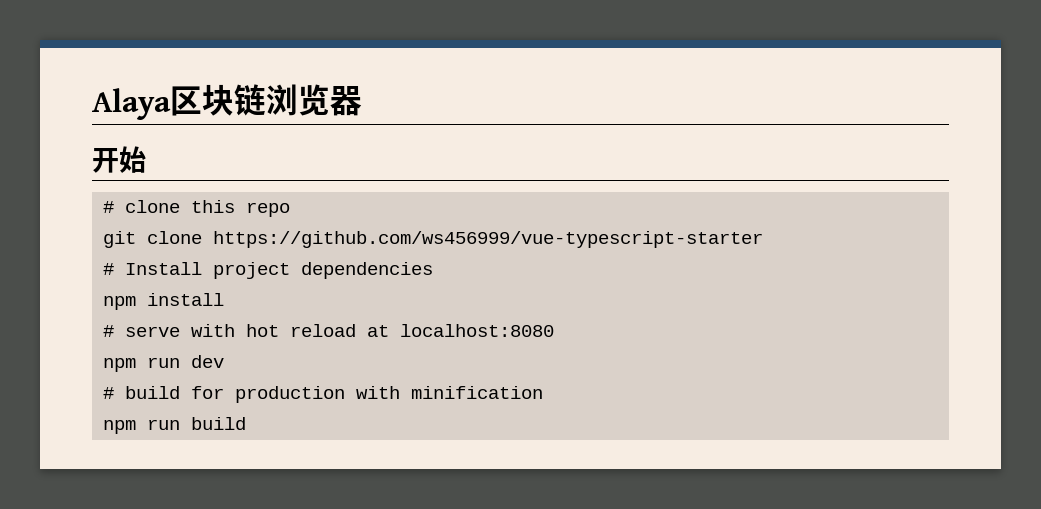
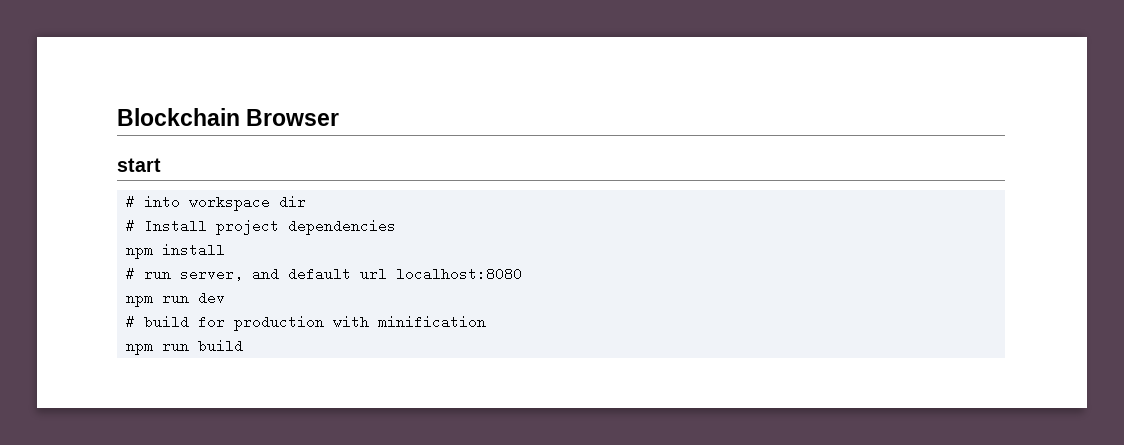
[92,84,362,120] [92,146,146,173] [102,200,290,217] [102,231,763,248] Alaya区块链浏览器 // 开始 // # clone this repo // git clone https://github.com/ws456999/vue-typescript-starter -> [117,108,340,126] [117,158,161,172] [126,195,307,211] Blockchain Browser // start // # into workspace dir
[124,324,389,337] serve with hot reload at -> [144,267,388,281] run server, and default url

